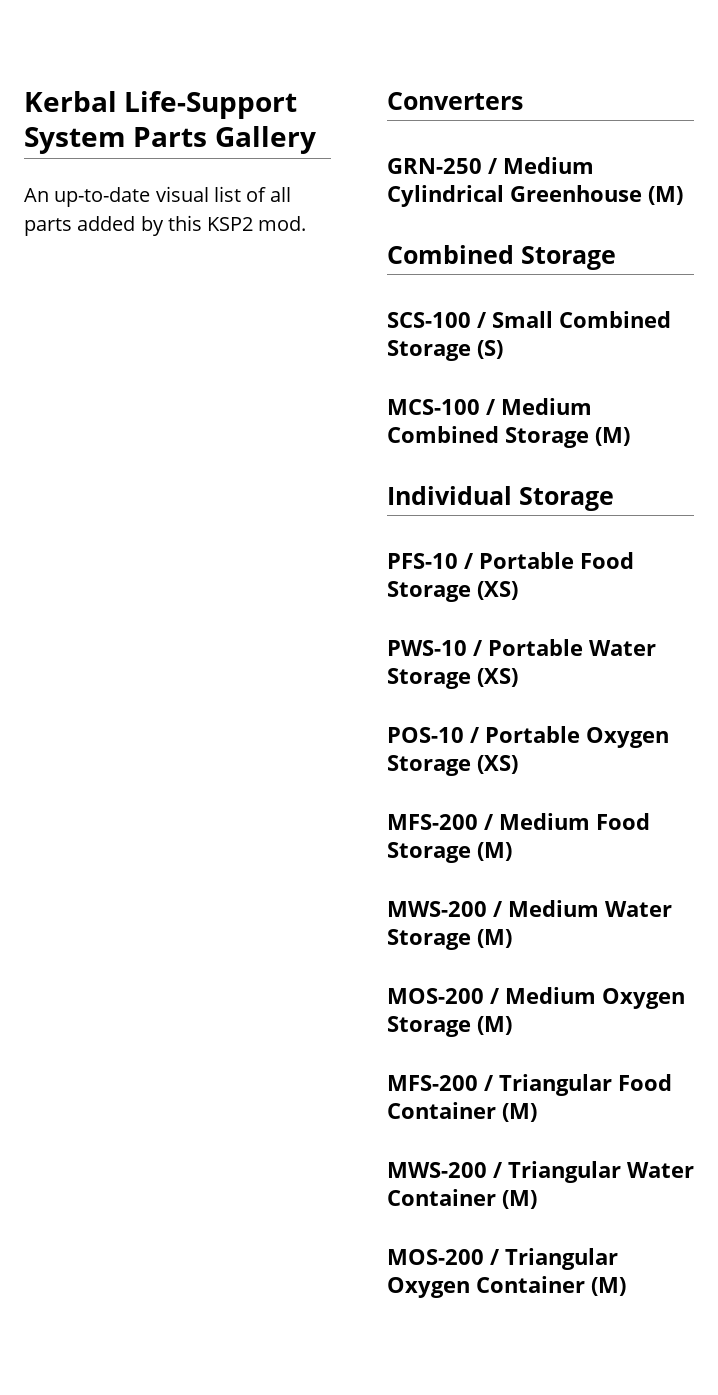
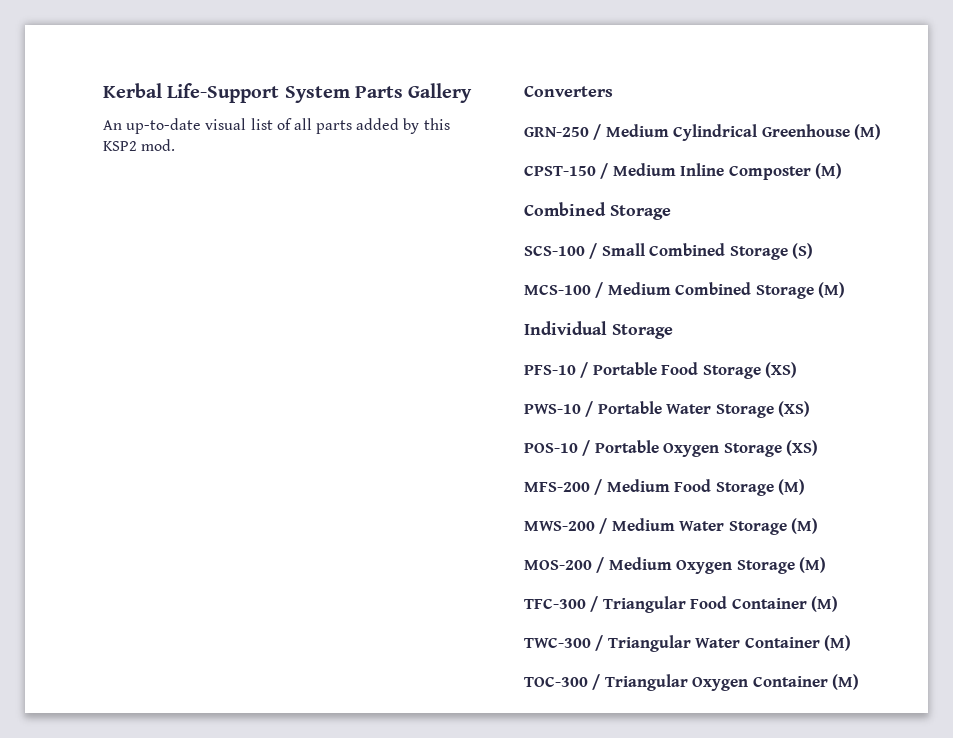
(683, 195) none -> [524,163,843,180] // CPST-150 / Medium Inline Composter (M)
[387,1075,478,1091] MFS-200 -> [524,598,586,609] TFC-300
[387,1162,487,1178] MWS-200 -> [524,637,591,648] TWC-300
[387,1249,484,1265] MOS-200 -> [524,676,588,687] TOC-300

